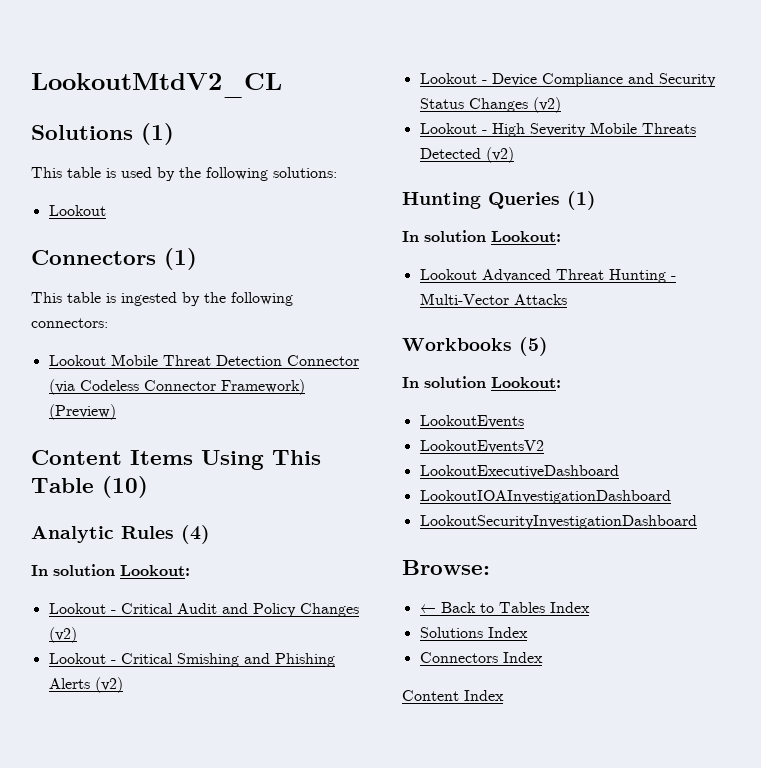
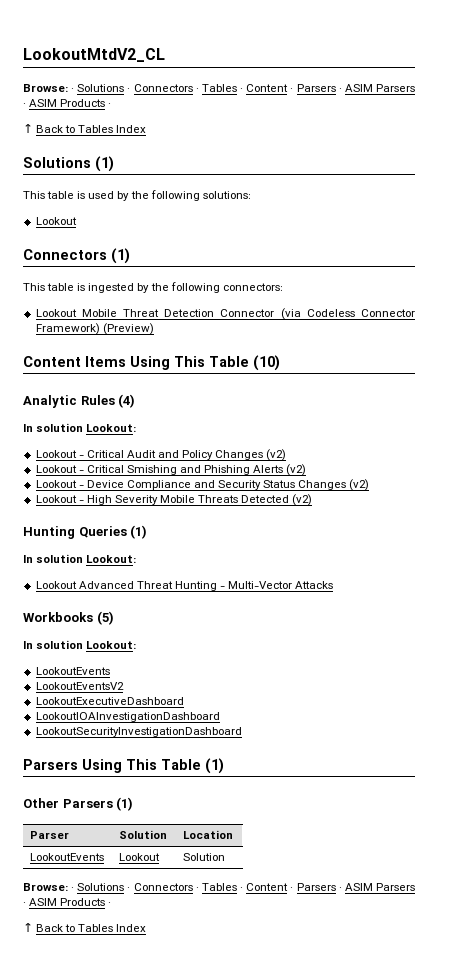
(282, 85) none -> [23,84,415,92] [23,99,112,107] [23,124,147,133] // Browse: · Solutions · Connectors · Tables · Content · Parsers · ASIM Parsers · ASIM Products · // ↑ Back to Tables Index
[402,560,490,575] [419,602,590,613] [419,627,528,638] [419,652,543,663] [402,690,459,701] Browse: // ← Back to Tables Index // Solutions Index // Connectors Index // Content -> [23,758,224,774] [23,797,134,811] [30,831,70,839] [119,830,168,839] [183,830,234,839] [30,853,105,861] [119,853,161,861] [183,853,226,861] [23,883,415,891] [23,898,112,906] [23,923,114,932] Parsers Using This Table (1) // Other Parsers (1) // Parser | Solution | Location // LookoutEvents | Lookout | Solution // Browse: · Solutions · Connectors · Tables · Content · Parsers · ASIM Parsers · ASIM Products · // ↑ Back to Tables

